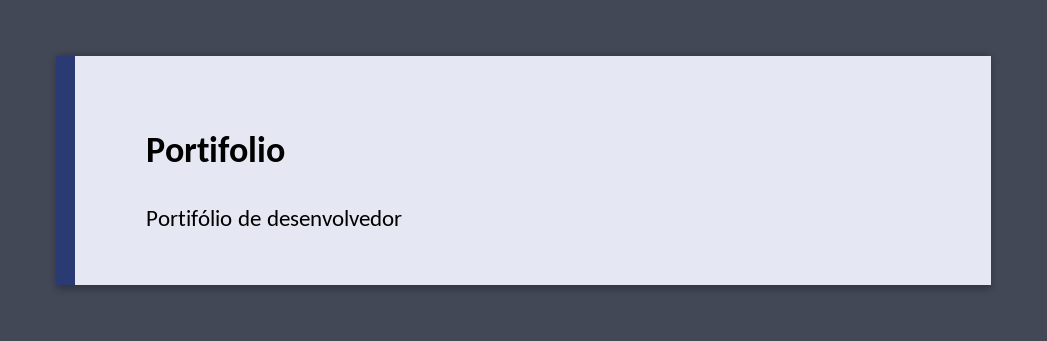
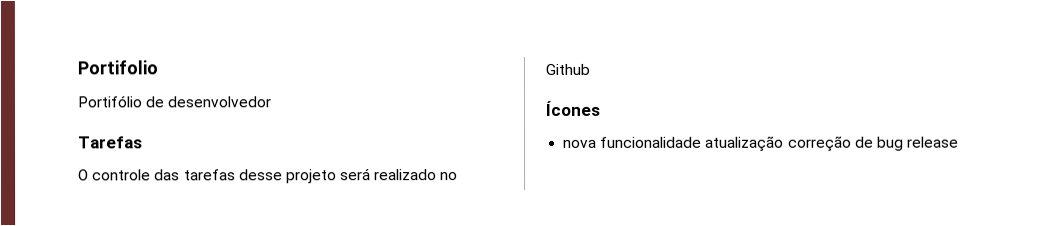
(403, 218) none -> [78,136,143,149] [78,168,459,184] [545,63,590,75] [545,100,601,116] [563,135,960,152] // Tarefas // O controle das tarefas desse projeto será realizado no Github // Ícones // nova funcionalidade atualização correção de bug release

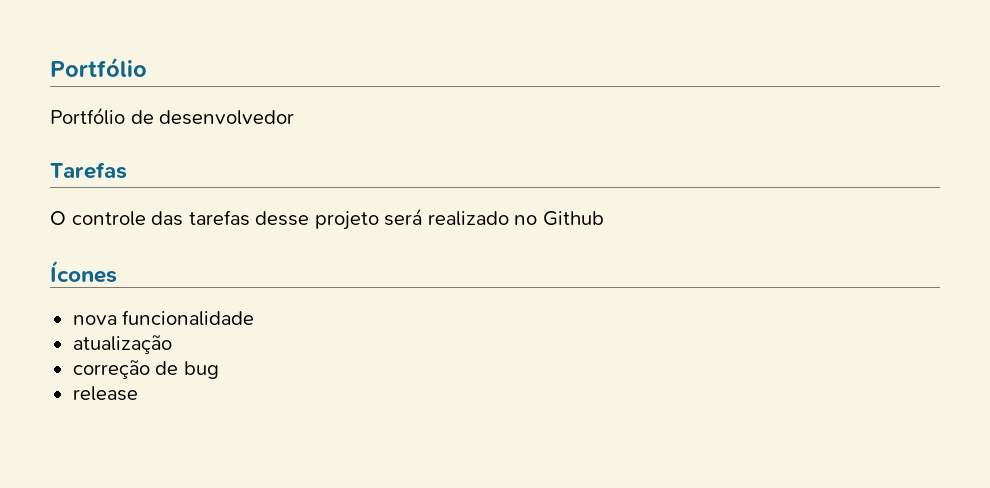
[77,60,158,75] [77,95,142,108] Portifolio // Portifólio -> [50,57,147,77] [50,107,125,125] Portfólio // Portfólio
(703, 142) none -> (255, 318) //
(785, 143) none -> (172, 344) //
(904, 143) none -> (219, 370) //

